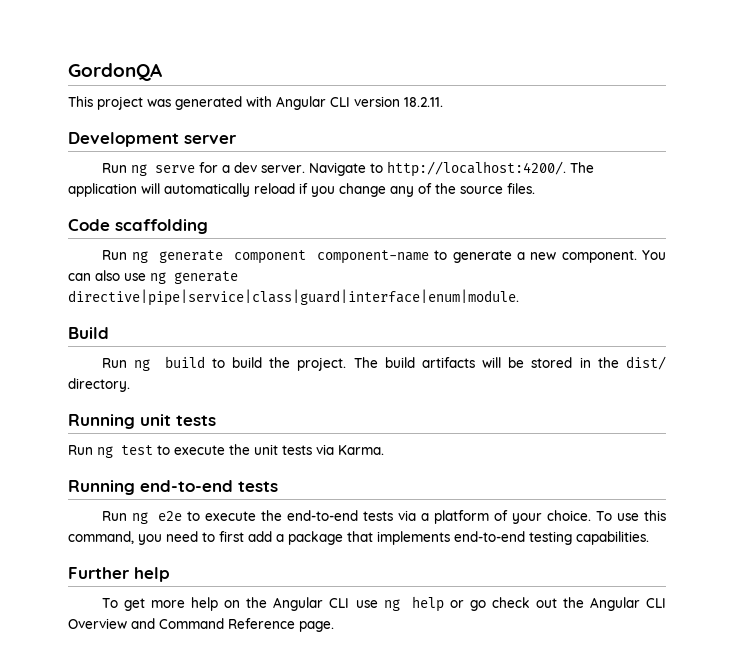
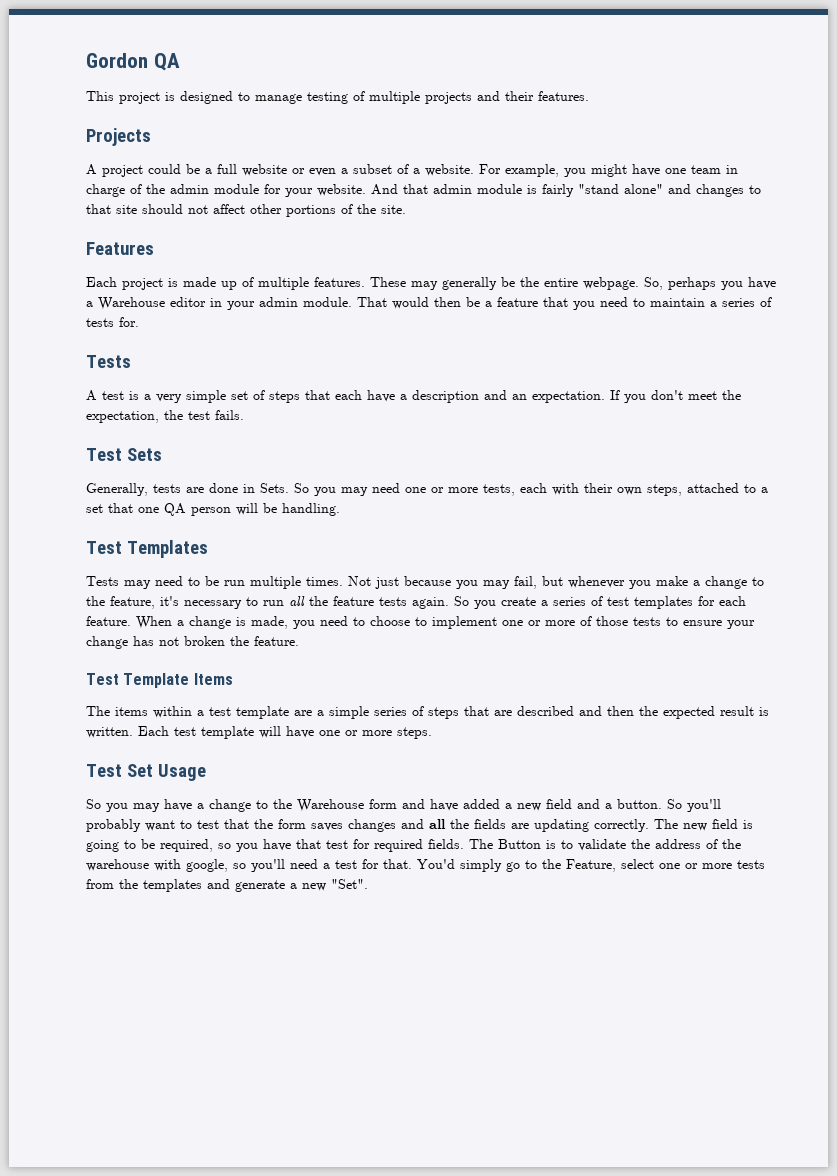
[68,63,162,81] GordonQA -> [86,53,180,71] Gordon QA
[147,96,443,110] [68,132,237,147] [102,161,595,177] [68,183,535,197] [68,219,208,234] [102,250,667,264] [68,270,238,284] [68,289,519,306] [68,327,109,339] [102,356,666,371] [68,378,130,392] [68,414,216,429] [68,444,384,458] [68,480,278,495] [102,510,666,524] [68,531,649,545] [68,567,170,582] [102,596,666,612] [68,618,334,632] was generated with Angular CLI version 18.2.11. // Development server // Run ng serve for a dev server. Navigate to http://localhost:4200/. The application will automatically reload if you change any of the source files. // Code scaffolding // Run ng generate component component-name to generate a new component. You can also use ng generate directive|pipe|service|class|guard|interface|enum|module. // Build // Run ng build to build the project. The build artifacts will be stored in the dist/ directory. // Running unit tests // Run ng test to execute the unit tests via Karma. // Running end-to-end tests // Run ng e2e to execute the end-to-end tests via a platform of your choice. To use this command, you need to first add a package that implements end-to-end testing capabilities. // Further help // To get more help on the Angular CLI use ng help or go check out the Angular CLI Overview and Command Reference page. -> [165,91,589,104] [86,128,151,146] [86,164,738,177] [86,184,761,197] [86,204,406,217] [86,242,154,255] [86,277,776,290] [86,297,772,310] [86,317,139,327] [86,355,131,368] [86,390,741,403] [86,410,244,423] [86,448,162,461] [86,483,768,496] [86,503,340,516] [86,540,208,558] [86,576,764,589] [86,596,746,609] [86,616,755,629] [86,636,299,649] [86,673,233,688] [86,706,769,719] [86,726,432,739] [86,764,206,781] [86,799,721,812] [86,819,753,832] [86,839,741,852] [86,859,765,872] [86,879,368,892] is designed to manage testing of multiple projects and their features. // Projects // A project could be a full website or even a subset of a website. For example, you might have one team in charge of the admin module for your website. And that admin module is fairly "stand alone" and changes to that site should not affect other portions of the site. // Features // Each project is made up of multiple features. These may generally be the entire webpage. So, perhaps you have a Warehouse editor in your admin module. That would then be a feature that you need to maintain a series of tests for. // Tests // A test is a very simple set of steps that each have a description and an expectation. If you don't meet the expectation, the test fails. // Test Sets // Generally, tests are done in Sets. So you may need one or more tests, each with their own steps, attached to a set that one QA person will be handling. // Test Templates // Tests may need to be run multiple times. Not just because you may fail, but whenever you make a change to the feature, it's necessary to run all the feature tests again. So you create a series of test templates for each feature. When a change is made, you need to choose to implement one or more of those tests to ensure your change has not broken the feature. // Test Template Items // The items within a test template are a simple series of steps that are described and then the expected result is written. Each test template will have one or more steps. // Test Set Usage // So you may have a change to the Warehouse form and have added a new field and a button. So you'll probably want to test that the form saves changes and all the fields are updating correctly. The new field is going to be required, so you have that test for required fields. The Button is to validate the address of the warehouse with google, so you'll need a test for that. You'd simply go to the Feature, select one or more tests from the templates and generate a new "Set".

